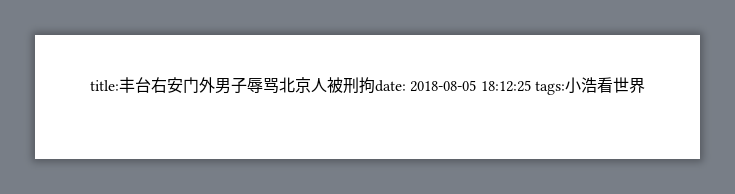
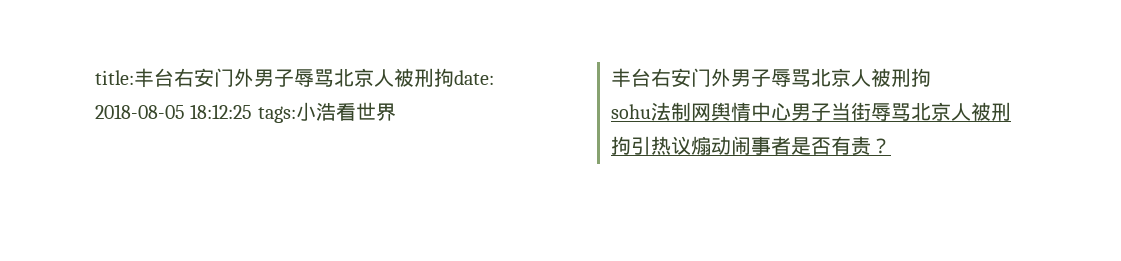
(645, 85) none -> [611,68,932,88] [611,102,1012,121] [611,136,892,156] // 丰台右安门外男子辱骂北京人被刑拘 // sohu法制网舆情中心男子当街辱骂北京人被刑拘引热议煽动闹事者是否有责？

